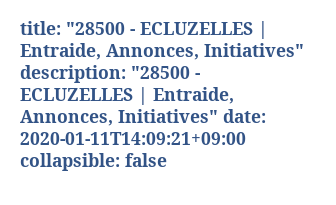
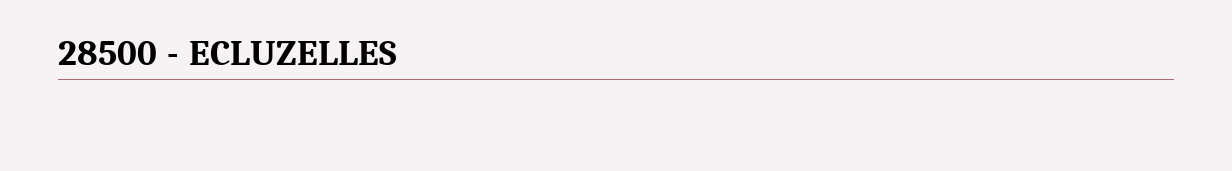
[20,21,268,39] [20,43,304,60] [20,65,200,83] [20,87,234,105] [20,109,266,126] [20,132,246,145] [20,153,167,171] title: "28500 - ECLUZELLES | Entraide, Annonces, Initiatives" description: "28500 - ECLUZELLES | Entraide, Annonces, Initiatives" date: 2020-01-11T14:09:21+09:00 collapsible: false -> [58,41,397,65] 28500 - ECLUZELLES

